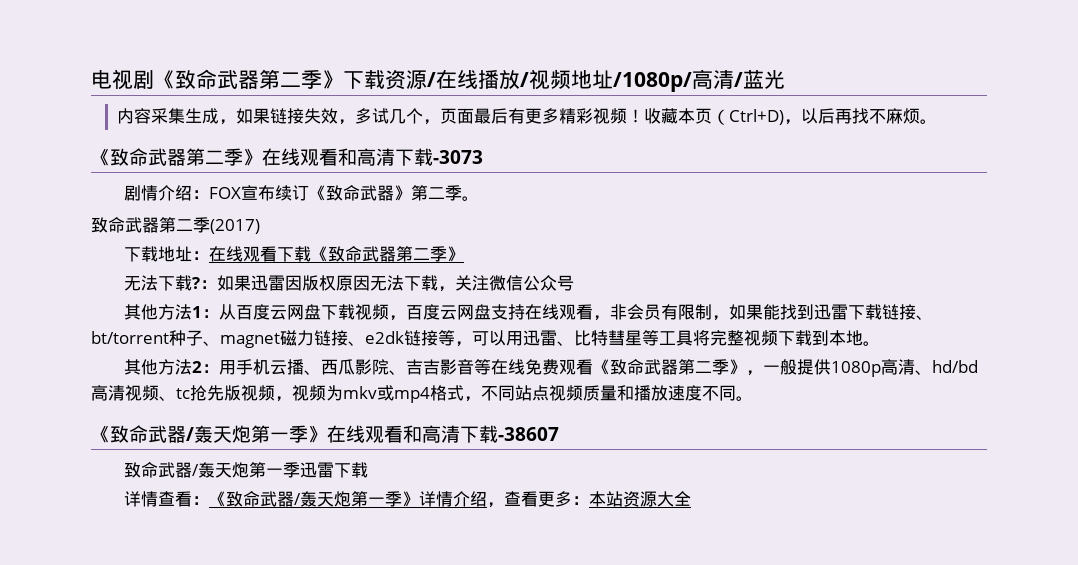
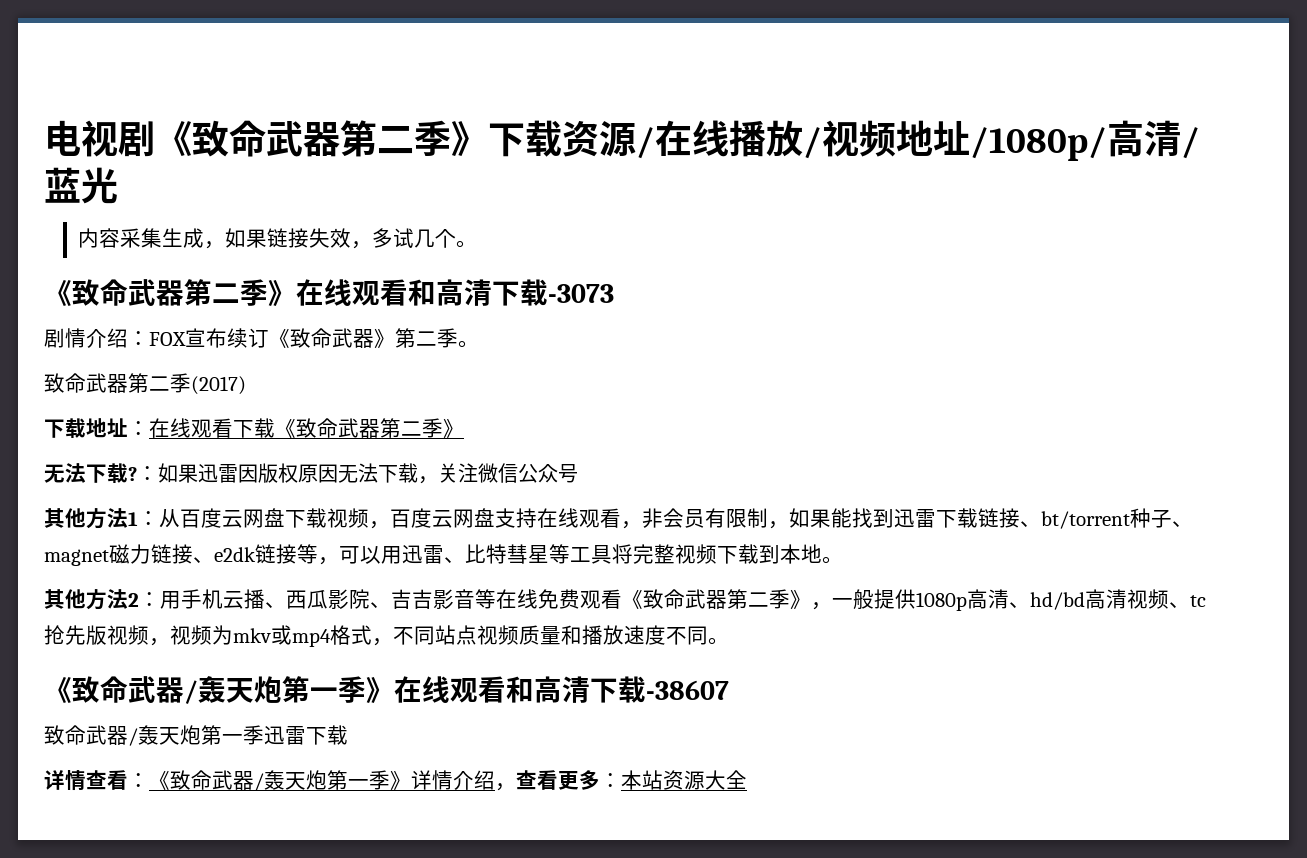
[423,108,921,125] ，页面最后有更多精彩视频！收藏本页（Ctrl+D)，以后再找不麻烦 -> (456, 238) none

